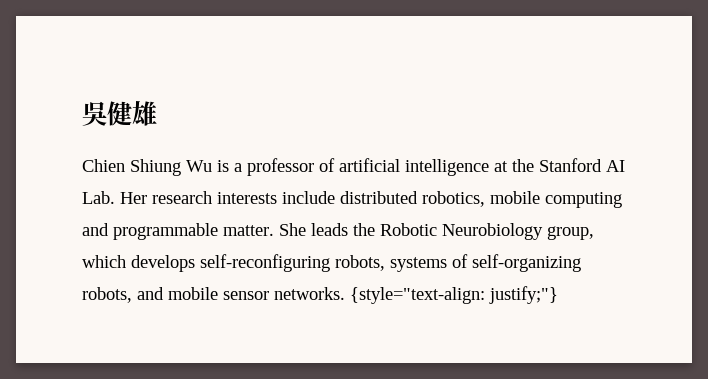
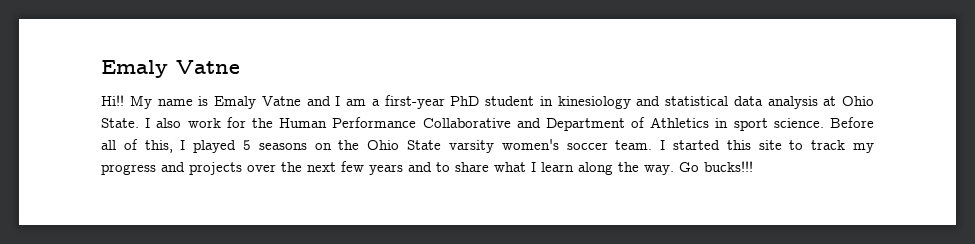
[82,101,157,126] [82,158,625,176] [82,191,622,208] [82,223,594,240] [82,254,581,272] [82,286,558,304] 吳健雄 // Chien Shiung Wu is a professor of artificial intelligence at the Stanford AI Lab. Her research interests include distributed robotics, mobile computing and programmable matter. She leads the Robotic Neurobiology group, which develops self-reconfiguring robots, systems of self-organizing robots, and mobile sensor networks. {style="text-align: justify;"} -> [101,60,240,78] [101,95,874,109] [101,117,874,131] [101,139,875,153] [101,161,753,175] Emaly Vatne // Hi!! My name is Emaly Vatne and I am a first-year PhD student in kinesiology and statistical data analysis at Ohio State. I also work for the Human Performance Collaborative and Department of Athletics in sport science. Before all of this, I played 5 seasons on the Ohio State varsity women's soccer team. I started this site to track my progress and projects over the next few years and to share what I learn along the way. Go bucks!!!

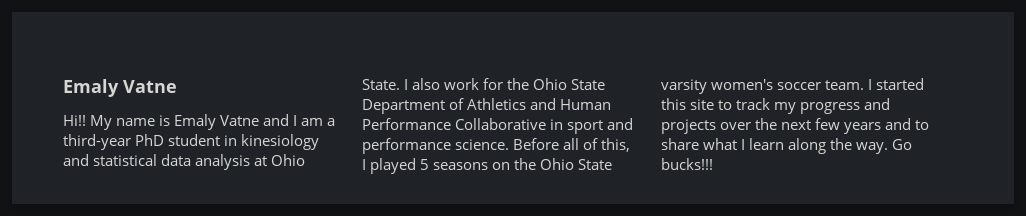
[384,95,445,109] first-year -> [63,134,131,150] third-year
[279,117,768,131] Human Performance Collaborative and Department of Athletics in sport -> [533,78,606,90] [362,98,612,114] [362,118,634,134] [362,138,451,154] Ohio State Department of Athletics and Human Performance Collaborative in sport and performance

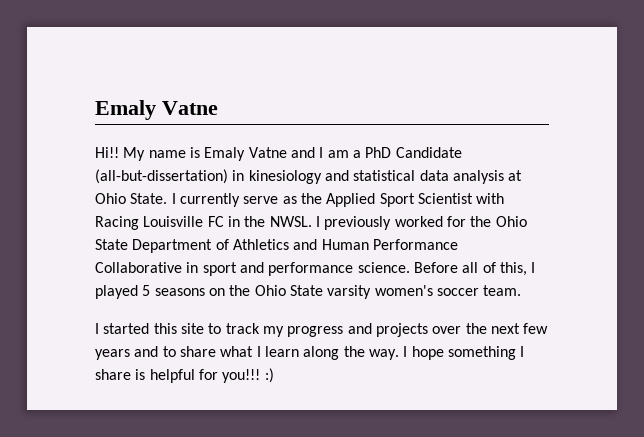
[63,134,221,150] third-year PhD student -> [365,147,462,158] [95,169,228,184] PhD Candidate (all-but-dissertation)
[412,78,480,90] also work -> [179,193,505,207] [95,216,443,230] currently serve as the Applied Sport Scientist with Racing Louisville FC in the NWSL. I previously worked
(865, 85) none -> (522, 290) //
[892,139,913,150] [661,158,713,170] Go bucks!!! -> [403,346,525,360] [95,368,274,383] I hope something I share is helpful for you!!! :)

